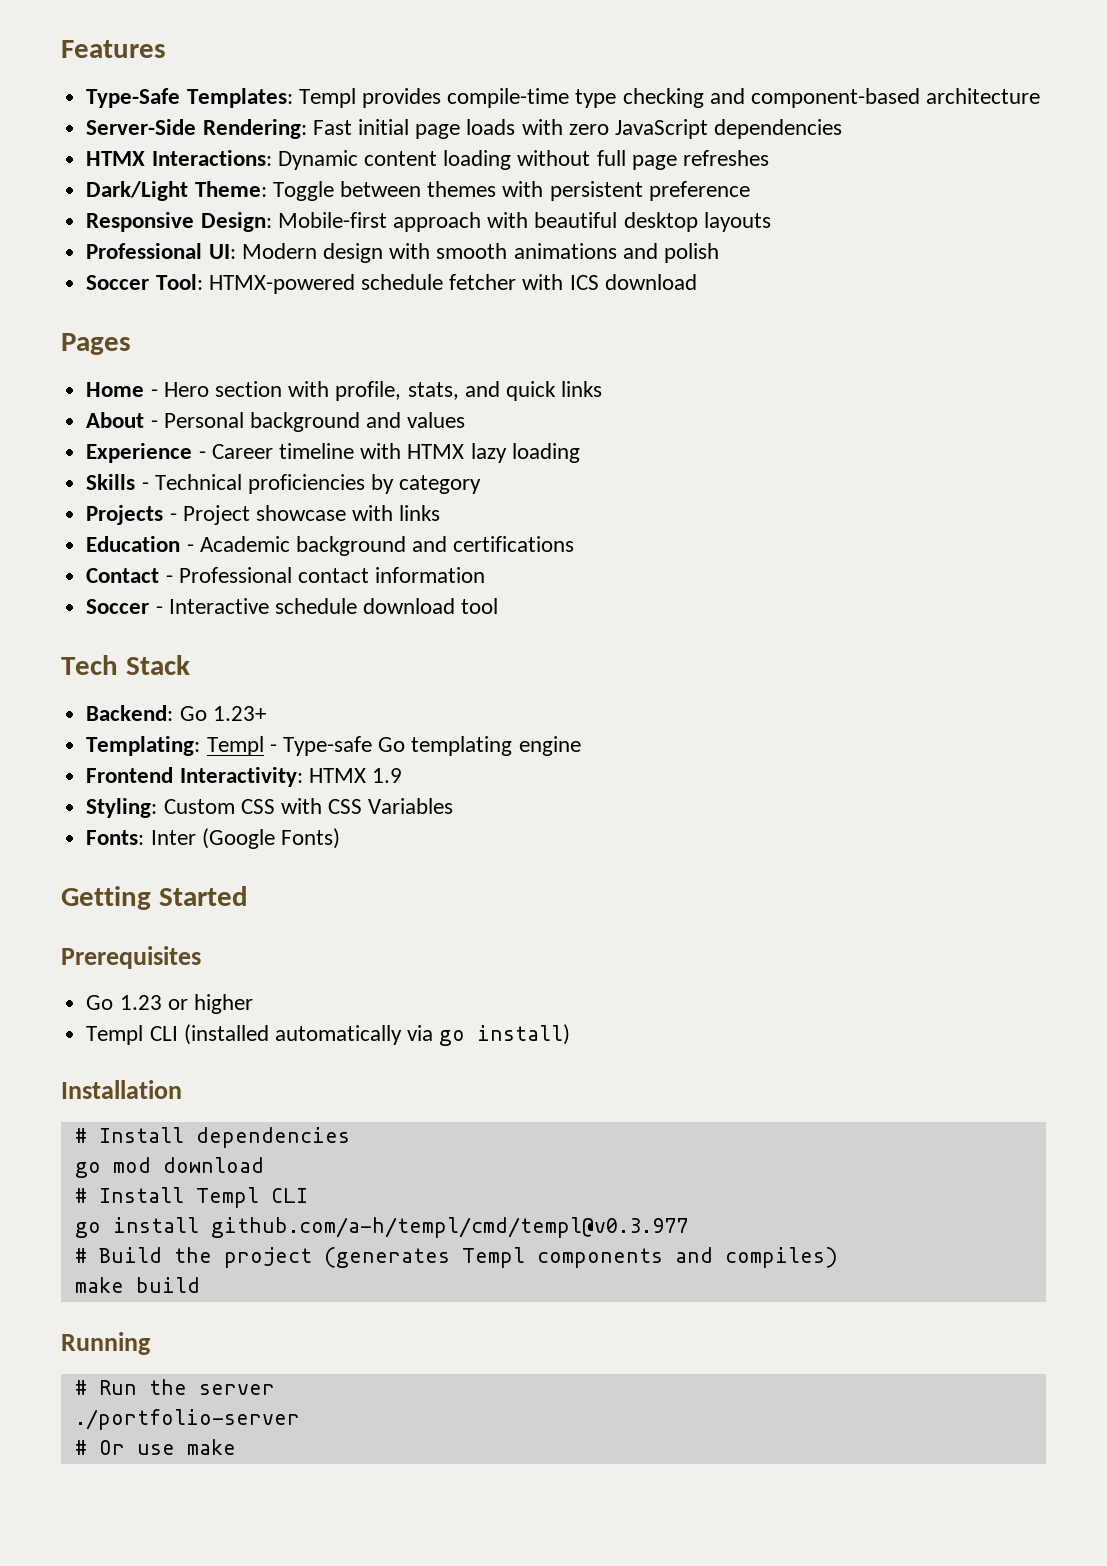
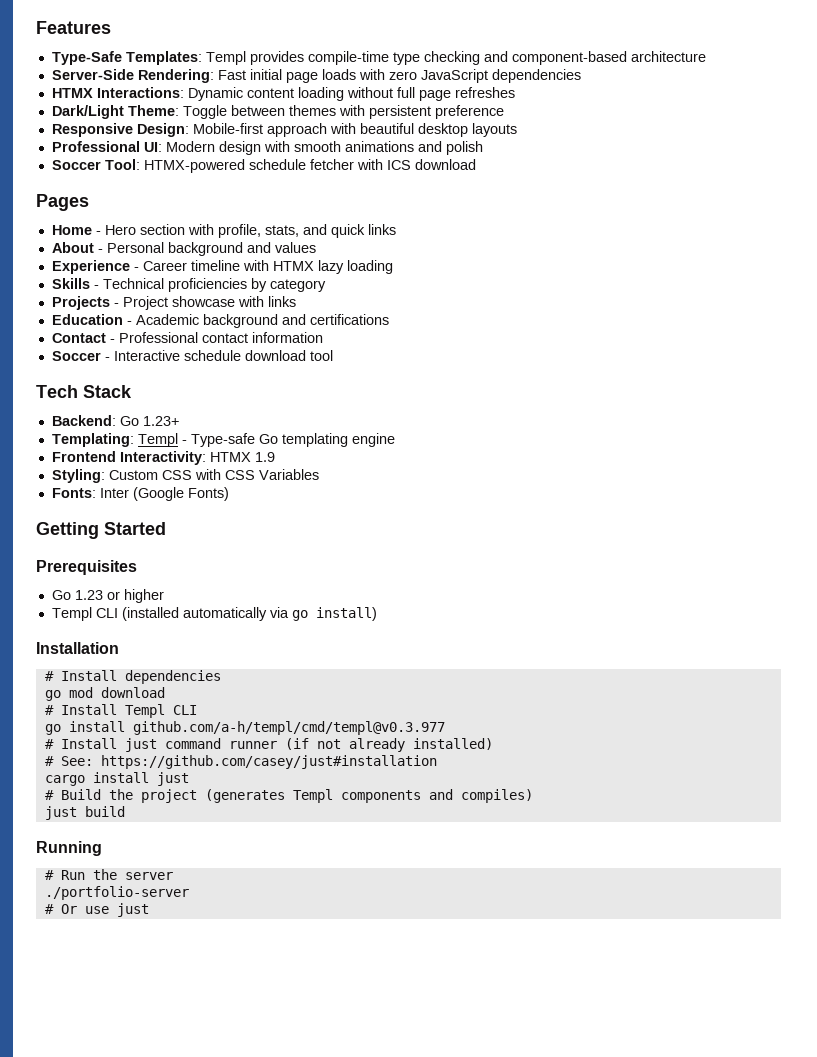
(688, 1227) none -> [44,738,493,752] [44,755,437,769] [44,772,189,786] // # Install just command runner (if not already installed) // # See: https://github.com/casey/just#installation // cargo install just
[74,1277,124,1293] make -> [44,806,77,820] just
[186,1439,236,1455] make -> [116,903,149,917] just

